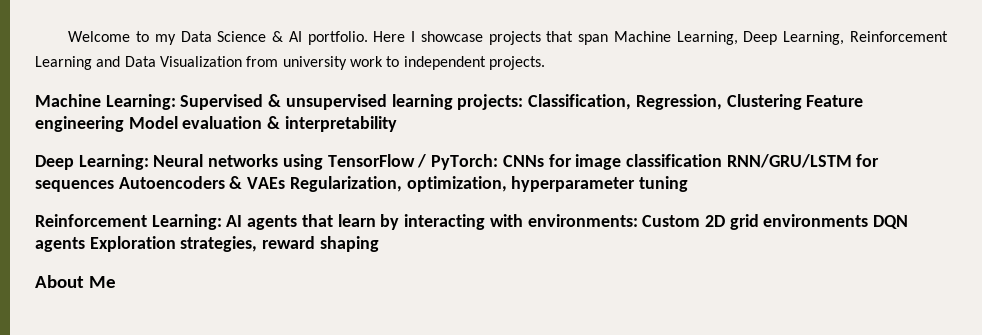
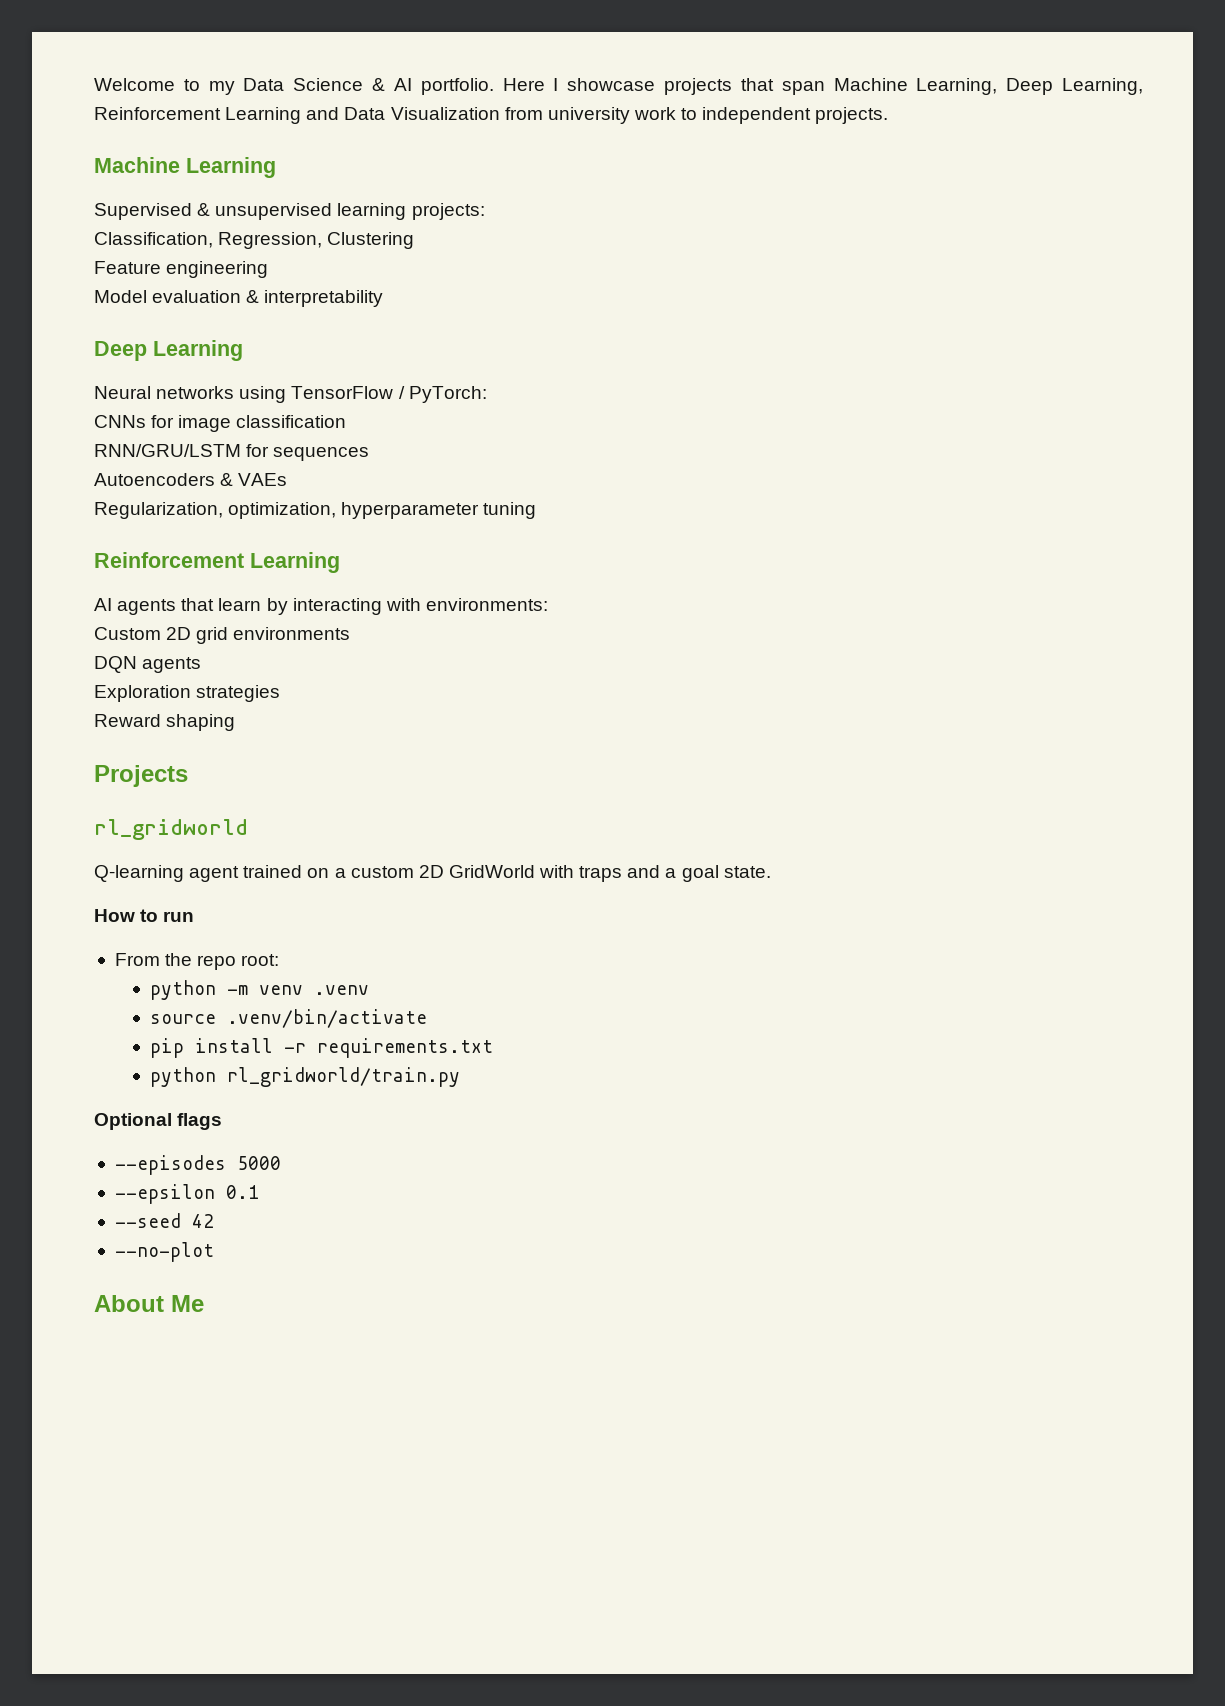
[105,94,176,110] Learning: -> [186,157,276,178] Learning //
(524, 102) none -> (485, 211) //
(802, 102) none -> (415, 240) //
(124, 124) none -> (269, 269) //
[78,154,149,170] Learning: -> [153,340,243,361] Learning //
(499, 162) none -> (487, 394) //
(722, 160) none -> (347, 421) //
(114, 186) none -> (370, 454) //
(286, 183) none -> (288, 479) //
[151,214,222,230] Learning: -> [250,552,340,573] Learning //
(638, 220) none -> (548, 604) //
(869, 220) none -> (351, 633) //
[89,236,379,252] Exploration strategies, reward shaping -> [94,685,281,702] [94,714,236,731] [94,765,188,787] [94,819,248,840] [94,865,771,882] [94,909,195,922] [114,953,280,970] [149,980,369,1000] [149,1009,427,1028] [149,1038,493,1058] [149,1067,460,1087] [94,1113,223,1130] [114,1155,281,1175] [114,1184,259,1204] [114,1213,214,1228] [114,1242,214,1262] // Exploration strategies // Reward shaping // Projects // rl_gridworld // Q-learning agent trained on a custom 2D GridWorld with traps and a goal state. // How to run // From the repo root: // python -m venv .venv // source .venv/bin/activate // pip install -r requirements.txt // python rl_gridworld/train.py // Optional flags // --episodes 5000 // --epsilon 0.1 // --seed 42 // --no-plot

